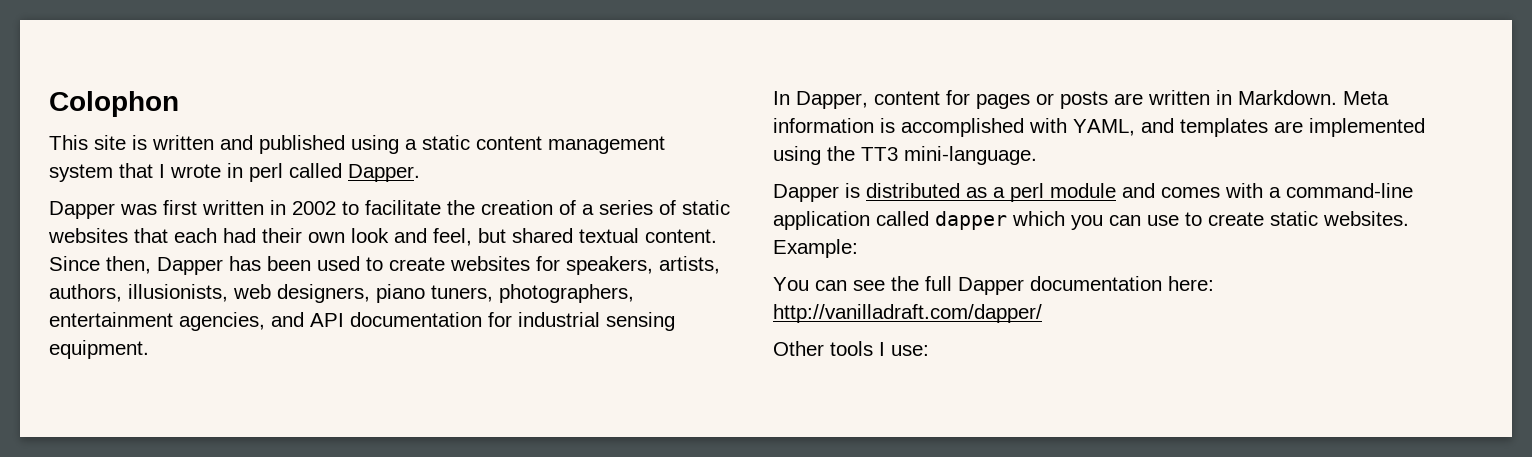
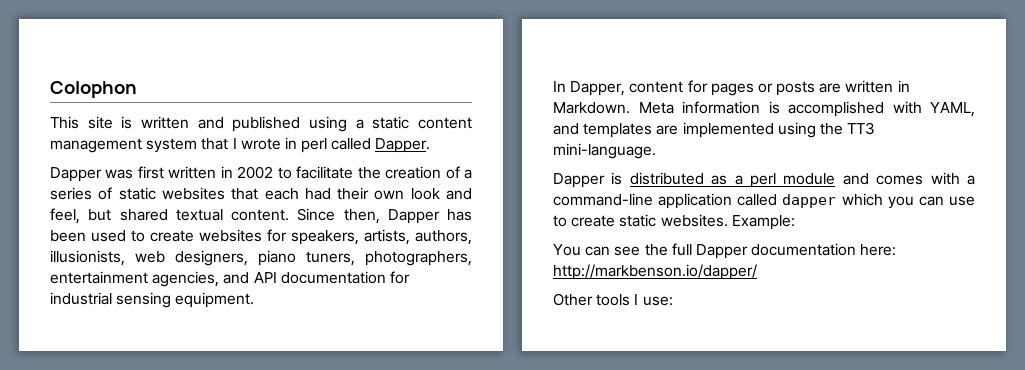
[773,304,1042,323] http://vanilladraft.com/dapper/ -> [553,264,757,280] http://markbenson.io/dapper/

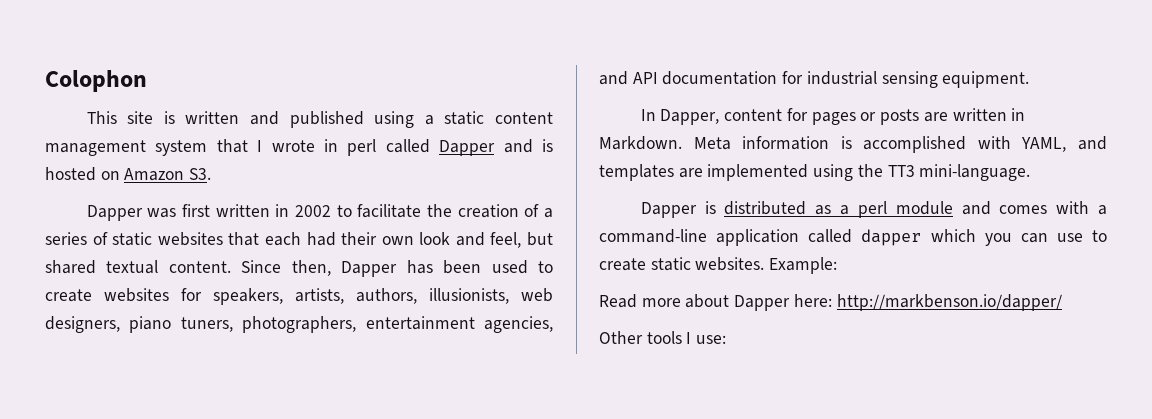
[375,138,431,153] Dapper. -> [439,139,553,156] [45,167,212,181] Dapper and is hosted on Amazon S3.
[553,243,857,259] You can see the full Dapper documentation -> [599,294,791,311] Read more about Dapper

